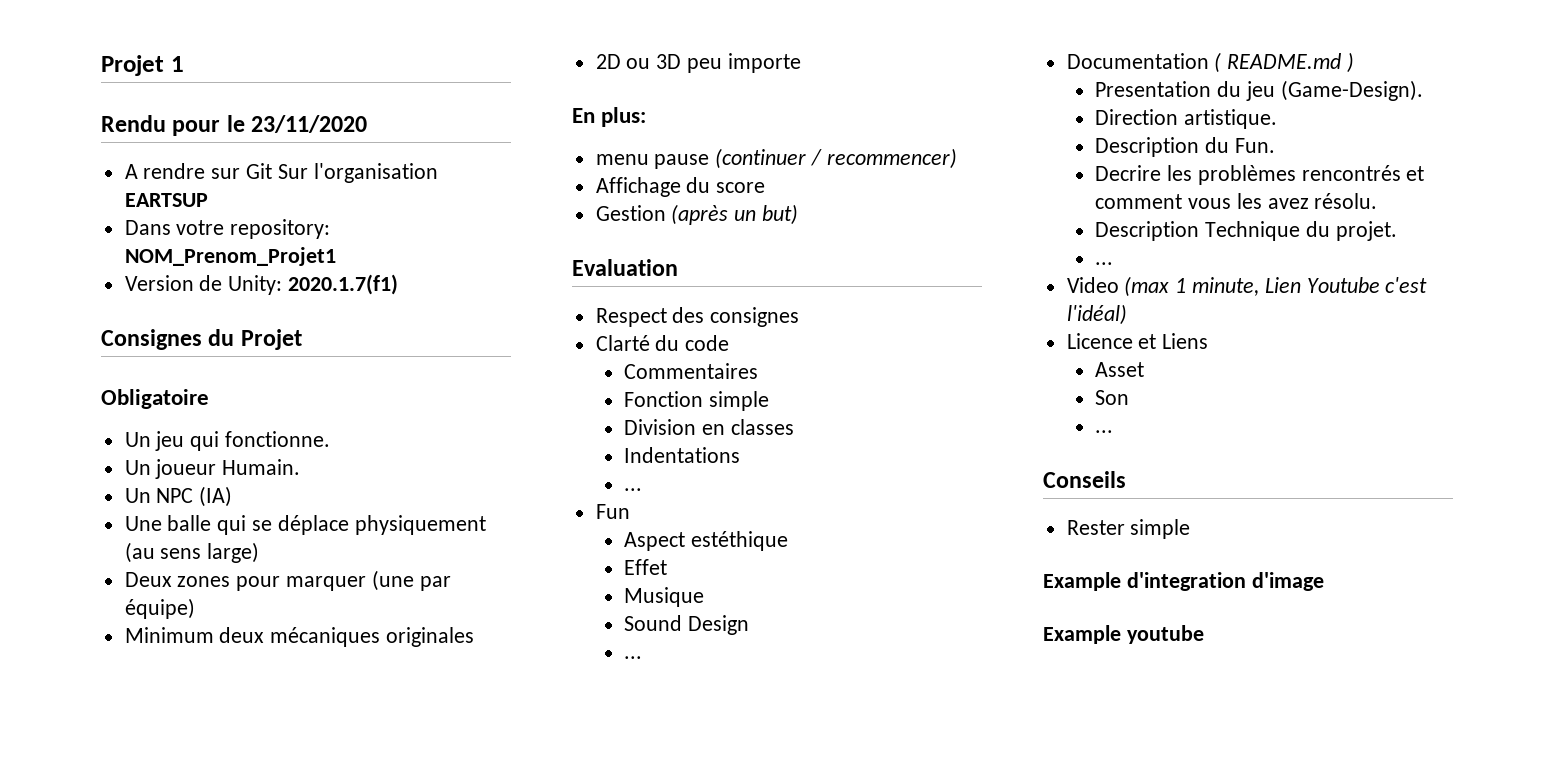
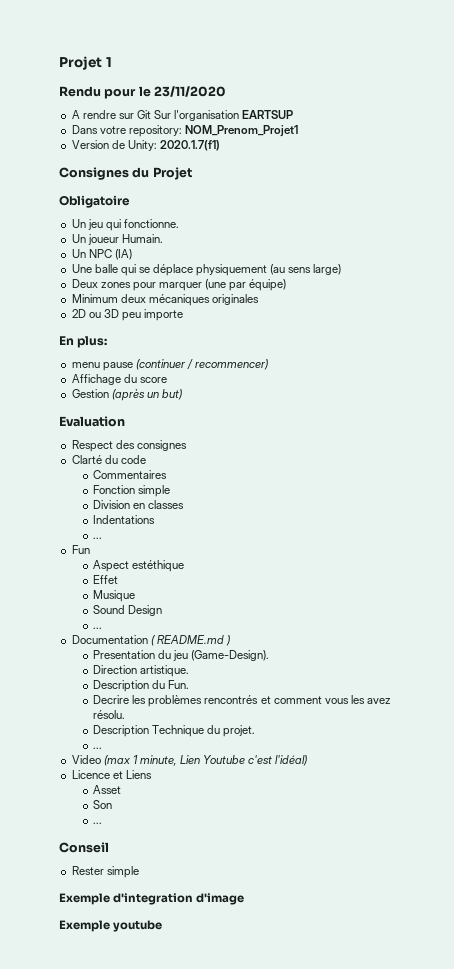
[1043,471,1126,488] Conseils -> [59,842,109,853] Conseil
[1043,572,1121,591] Example -> [59,893,110,905] Exemple
[1043,625,1121,644] Example -> [59,920,110,932] Exemple

